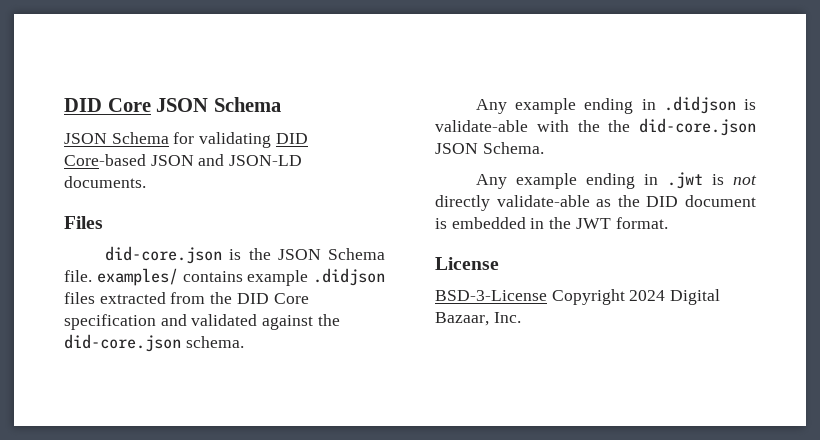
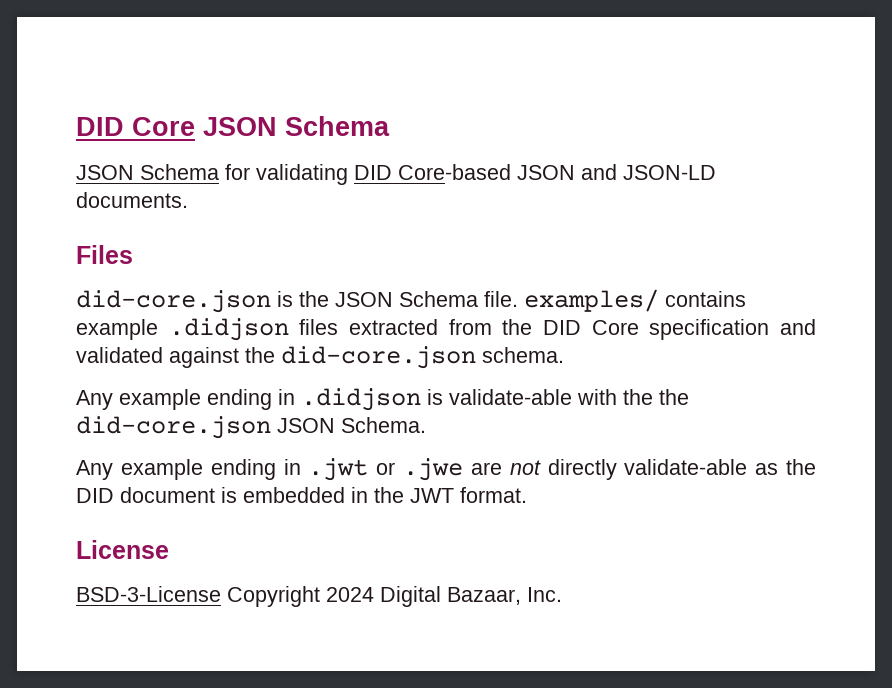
[712,174,725,185] is -> [376,458,502,481] or .jwe are

